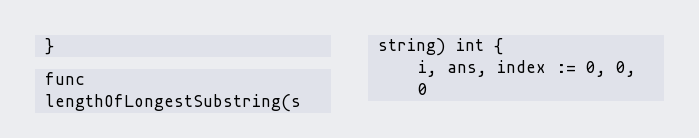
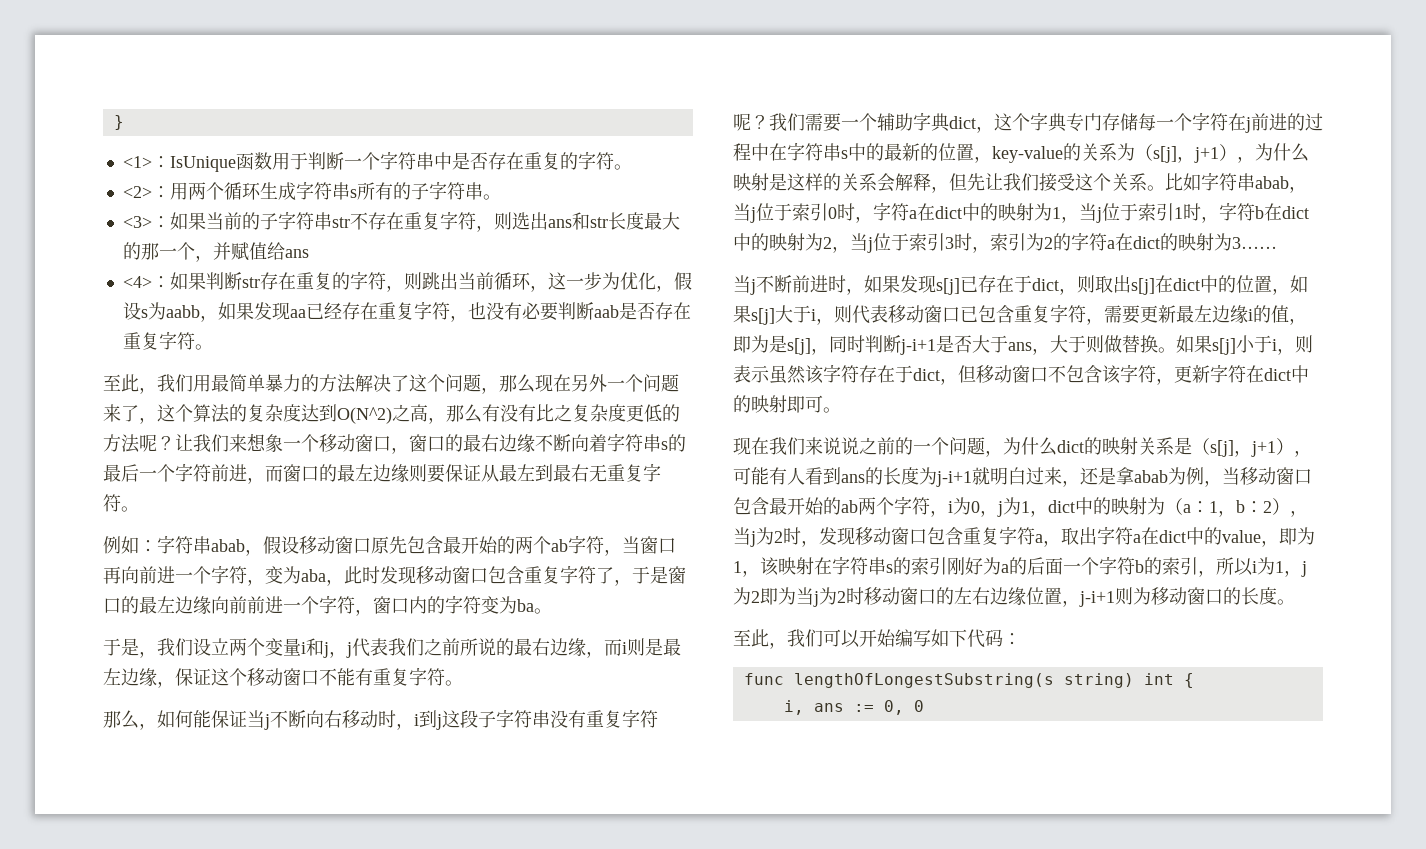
(55, 46) none -> [122,151,632,172] [122,181,501,200] [122,211,680,232] [122,242,309,262] [122,271,692,292] [122,301,691,322] [122,331,213,350] [103,374,679,394] [103,404,680,424] [103,433,686,454] [103,463,661,484] [103,494,139,512] [103,535,676,556] [103,565,686,586] [103,595,552,616] [103,638,681,658] [103,667,463,688] [103,709,658,730] [733,112,1323,133] [733,142,1309,163] [733,172,1307,193] [733,202,1309,223] [733,232,1277,253] [733,275,1308,295] [733,304,1307,325] [733,335,1313,355] [733,364,1309,385] [733,395,841,413] [733,437,1312,457] [733,467,1312,487] [733,496,1308,517] [733,526,1315,547] [733,556,1307,577] [733,587,1295,607] [733,629,1021,649] // <1>：IsUnique函数用于判断一个字符串中是否存在重复的字符。 // <2>：用两个循环生成字符串s所有的子字符串。 // <3>：如果当前的子字符串str不存在重复字符，则选出ans和str长度最大的那一个，并赋值给ans // <4>：如果判断str存在重复的字符，则跳出当前循环，这一步为优化，假设s为aabb，如果发现aa已经存在重复字符，也没有必要判断aab是否存在重复字符。 // 至此，我们用最简单暴力的方法解决了这个问题，那么现在另外一个问题来了，这个算法的复杂度达到O(N^2)之高，那么有没有比之复杂度更低的方法呢？让我们来想象一个移动窗口，窗口的最右边缘不断向着字符串s的最后一个字符前进，而窗口的最左边缘则要保证从最左到最右无重复字符。 // 例如：字符串abab，假设移动窗口原先包含最开始的两个ab字符，当窗口再向前进一个字符，变为aba，此时发现移动窗口包含重复字符了，于是窗口的最左边缘向前前进一个字符，窗口内的字符变为ba。 // 于是，我们设立两个变量i和j，j代表我们之前所说的最右边缘，而i则是最左边缘，保证这个移动窗口不能有重复字符。 // 那么，如何能保证当j不断向右移动时，i到j这段子字符串没有重复字符呢？我们需要一个辅助字典dict，这个字典专门存储每一个字符在j前进的过程中在字符串s中的最新的位置，key-value的关系为（s[j]，j+1），为什么映射是这样的关系会解释，但先让我们接受这个关系。比如字符串abab，当j位于索引0时，字符a在dict中的映射为1，当j位于索引1时，字符b在dict中的映射为2，当j位于索引3时，索引为2的字符a在dict的映射为3…… // 当j不断前进时，如果发现s[j]已存在于dict，则取出s[j]在dict中的位置，如果s[j]大于i，则代表移动窗口已包含重复字符，需要更新最左边缘i的值，即为是s[j]，同时判断j-i+1是否大于ans，大于则做替换。如果s[j]小于i，则表示虽然该字符存在于dict，但移动窗口不包含该字符，更新字符在dict中的映射即可。 // 现在我们来说说之前的一个问题，为什么dict的映射关系是（s[j]，j+1），可能有人看到ans的长度为j-i+1就明白过来，还是拿abab为例，当移动窗口包含最开始的ab两个字符，i为0，j为1，dict中的映射为（a：1，b：2），当j为2时，发现移动窗口包含重复字符a，取出字符a在dict中的value，即为1，该映射在字符串s的索引刚好为a的后面一个字符b的索引，所以i为1，j为2即为当j为2时移动窗口的左右边缘位置，j-i+1则为移动窗口的长度。 // 至此，我们可以开始编写如下代码：
[447,60,547,77] ans, index -> [813,703,844,712] ans
[616,61,637,77] 0, -> (904, 707) none

